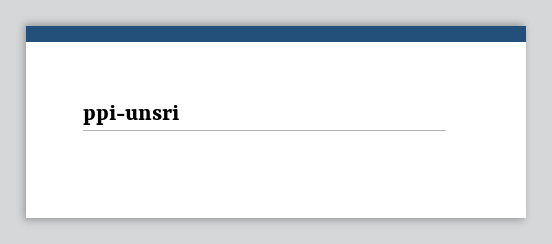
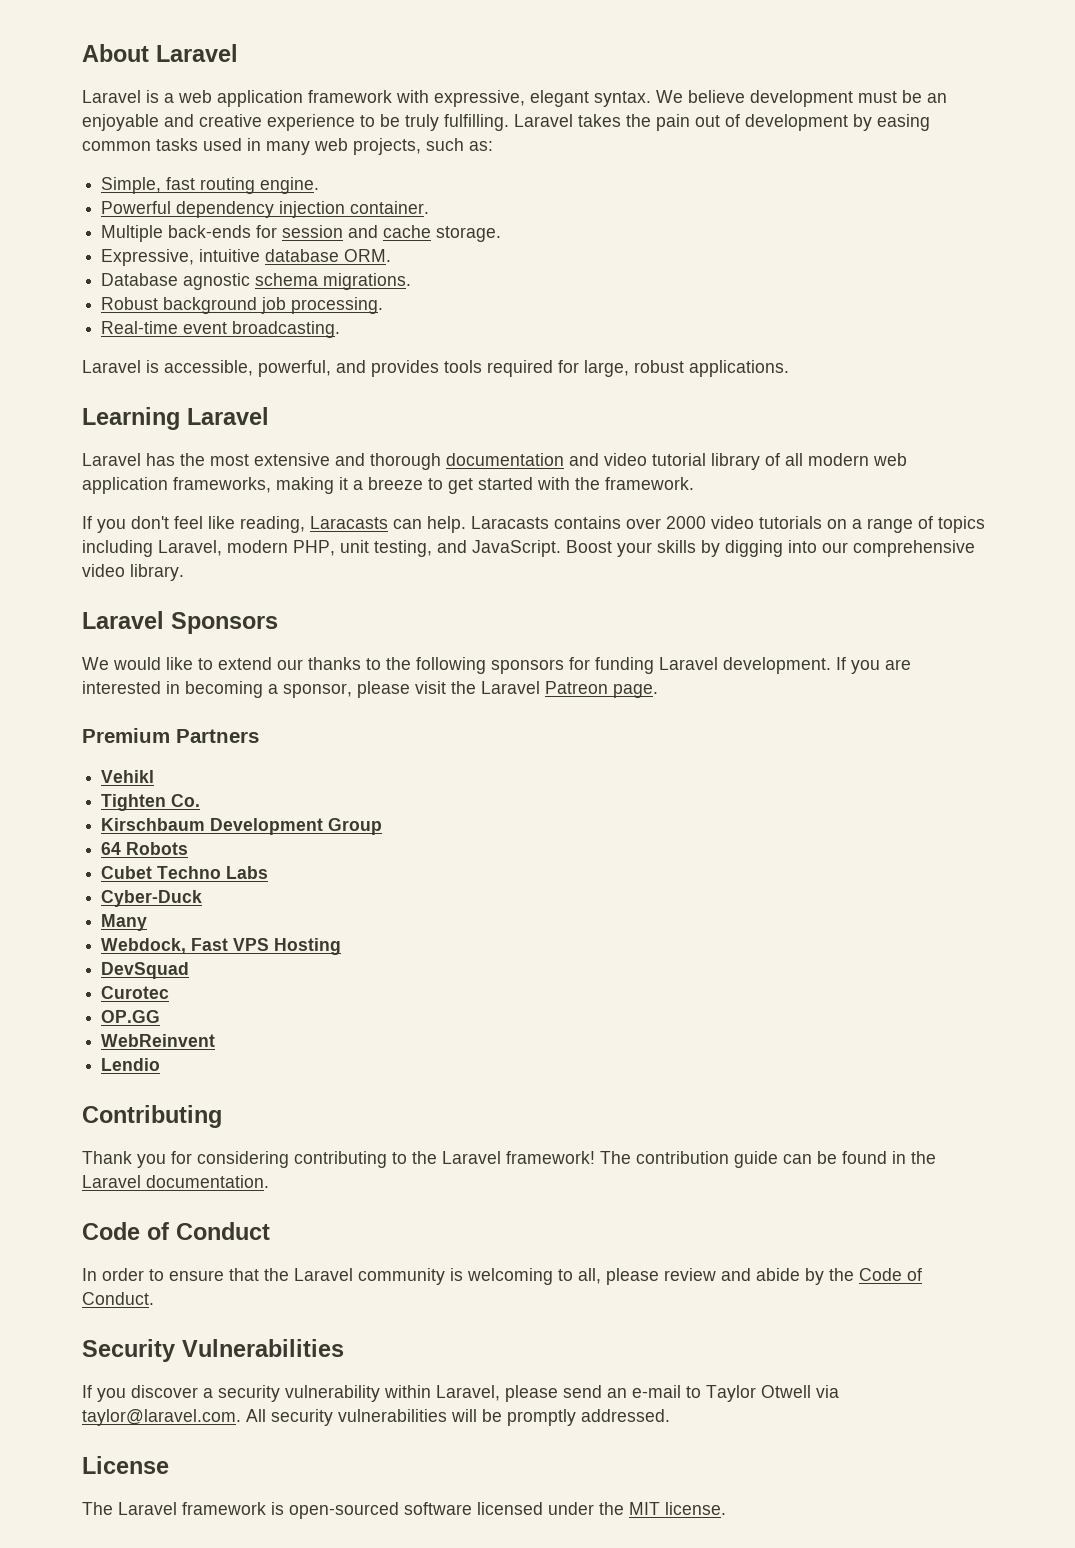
[83,105,179,125] ppi-unsri -> [82,44,238,62] [82,90,947,107] [82,114,930,131] [82,138,493,155] [101,177,320,194] [101,201,430,218] [101,225,502,242] [101,249,392,266] [101,273,412,290] [101,297,384,314] [101,321,341,338] [82,360,789,377] [82,407,269,430] [82,453,907,470] [82,477,694,494] [82,516,985,533] [82,540,975,557] [82,564,184,581] [82,611,278,634] [82,657,911,674] [82,681,658,698] [82,728,259,743] [101,770,155,783] [101,794,201,811] [101,818,383,835] [101,842,189,855] [101,866,269,879] [101,890,203,907] [101,914,148,931] [101,938,342,955] [101,962,190,979] [101,986,170,999] [101,1010,161,1023] [101,1034,216,1047] [101,1058,161,1071] [82,1105,222,1128] [82,1151,936,1168] [82,1175,269,1188] [82,1222,270,1240] [82,1268,922,1285] [82,1292,154,1305] [82,1339,344,1362] [82,1385,839,1402] [82,1409,670,1426] [82,1456,169,1474] [82,1502,726,1519] About Laravel // Laravel is a web application framework with expressive, elegant syntax. We believe development must be an enjoyable and creative experience to be truly fulfilling. Laravel takes the pain out of development by easing common tasks used in many web projects, such as: // Simple, fast routing engine. // Powerful dependency injection container. // Multiple back-ends for session and cache storage. // Expressive, intuitive database ORM. // Database agnostic schema migrations. // Robust background job processing. // Real-time event broadcasting. // Laravel is accessible, powerful, and provides tools required for large, robust applications. // Learning Laravel // Laravel has the most extensive and thorough documentation and video tutorial library of all modern web application frameworks, making it a breeze to get started with the framework. // If you don't feel like reading, Laracasts can help. Laracasts contains over 2000 video tutorials on a range of topics including Laravel, modern PHP, unit testing, and JavaScript. Boost your skills by digging into our comprehensive video library. // Laravel Sponsors // We would like to extend our thanks to the following sponsors for funding Laravel development. If you are interested in becoming a sponsor, please visit the Laravel Patreon page. // Premium Partners // Vehikl // Tighten Co. // Kirschbaum Development Group // 64 Robots // Cubet Techno Labs // Cyber-Duck // Many // Webdock, Fast VPS Hosting // DevSquad // Curotec // OP.GG // WebReinvent // Lendio // Contributing // Thank you for considering contributing to the Laravel framework! The contribution guide can be found in the Laravel documentation. // Code of Conduct // In order to ensure that the Laravel community is welcoming to all, please review and abide by the Code of Conduct. // Security Vulnerabilities // If you discover a security vulnerability within Laravel, please send an e-mail to Taylor Otwell via taylor@laravel.com. All security vulnerabilities will be promptly addressed. // License // The Laravel framework is open-sourced software licensed under the MIT license.

